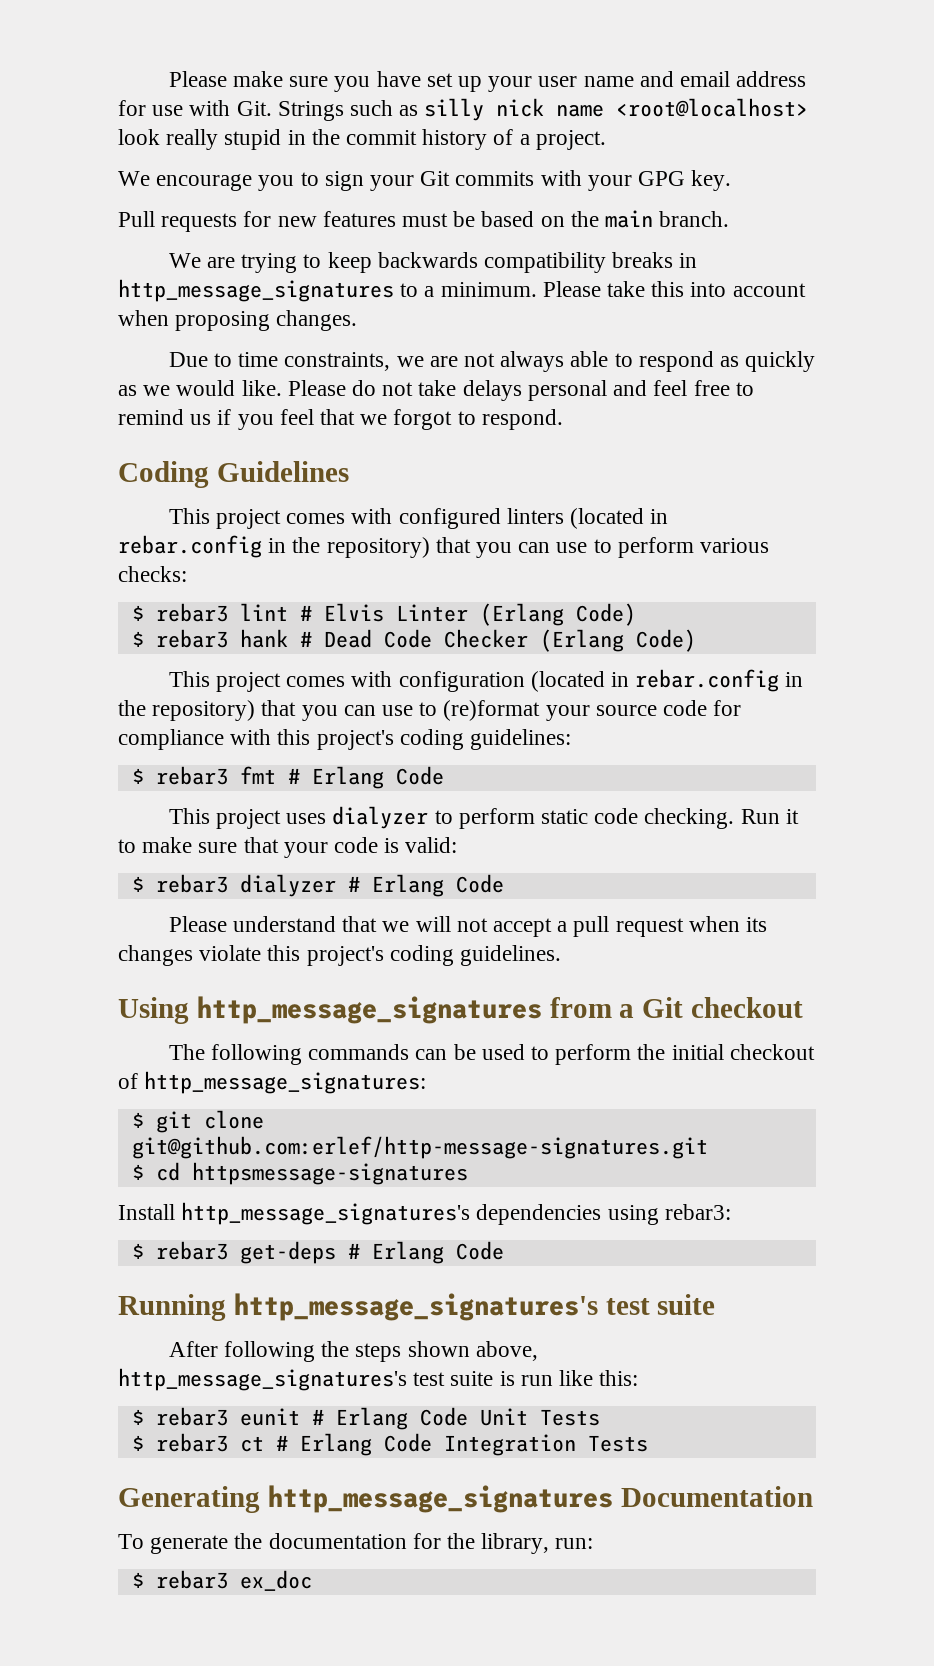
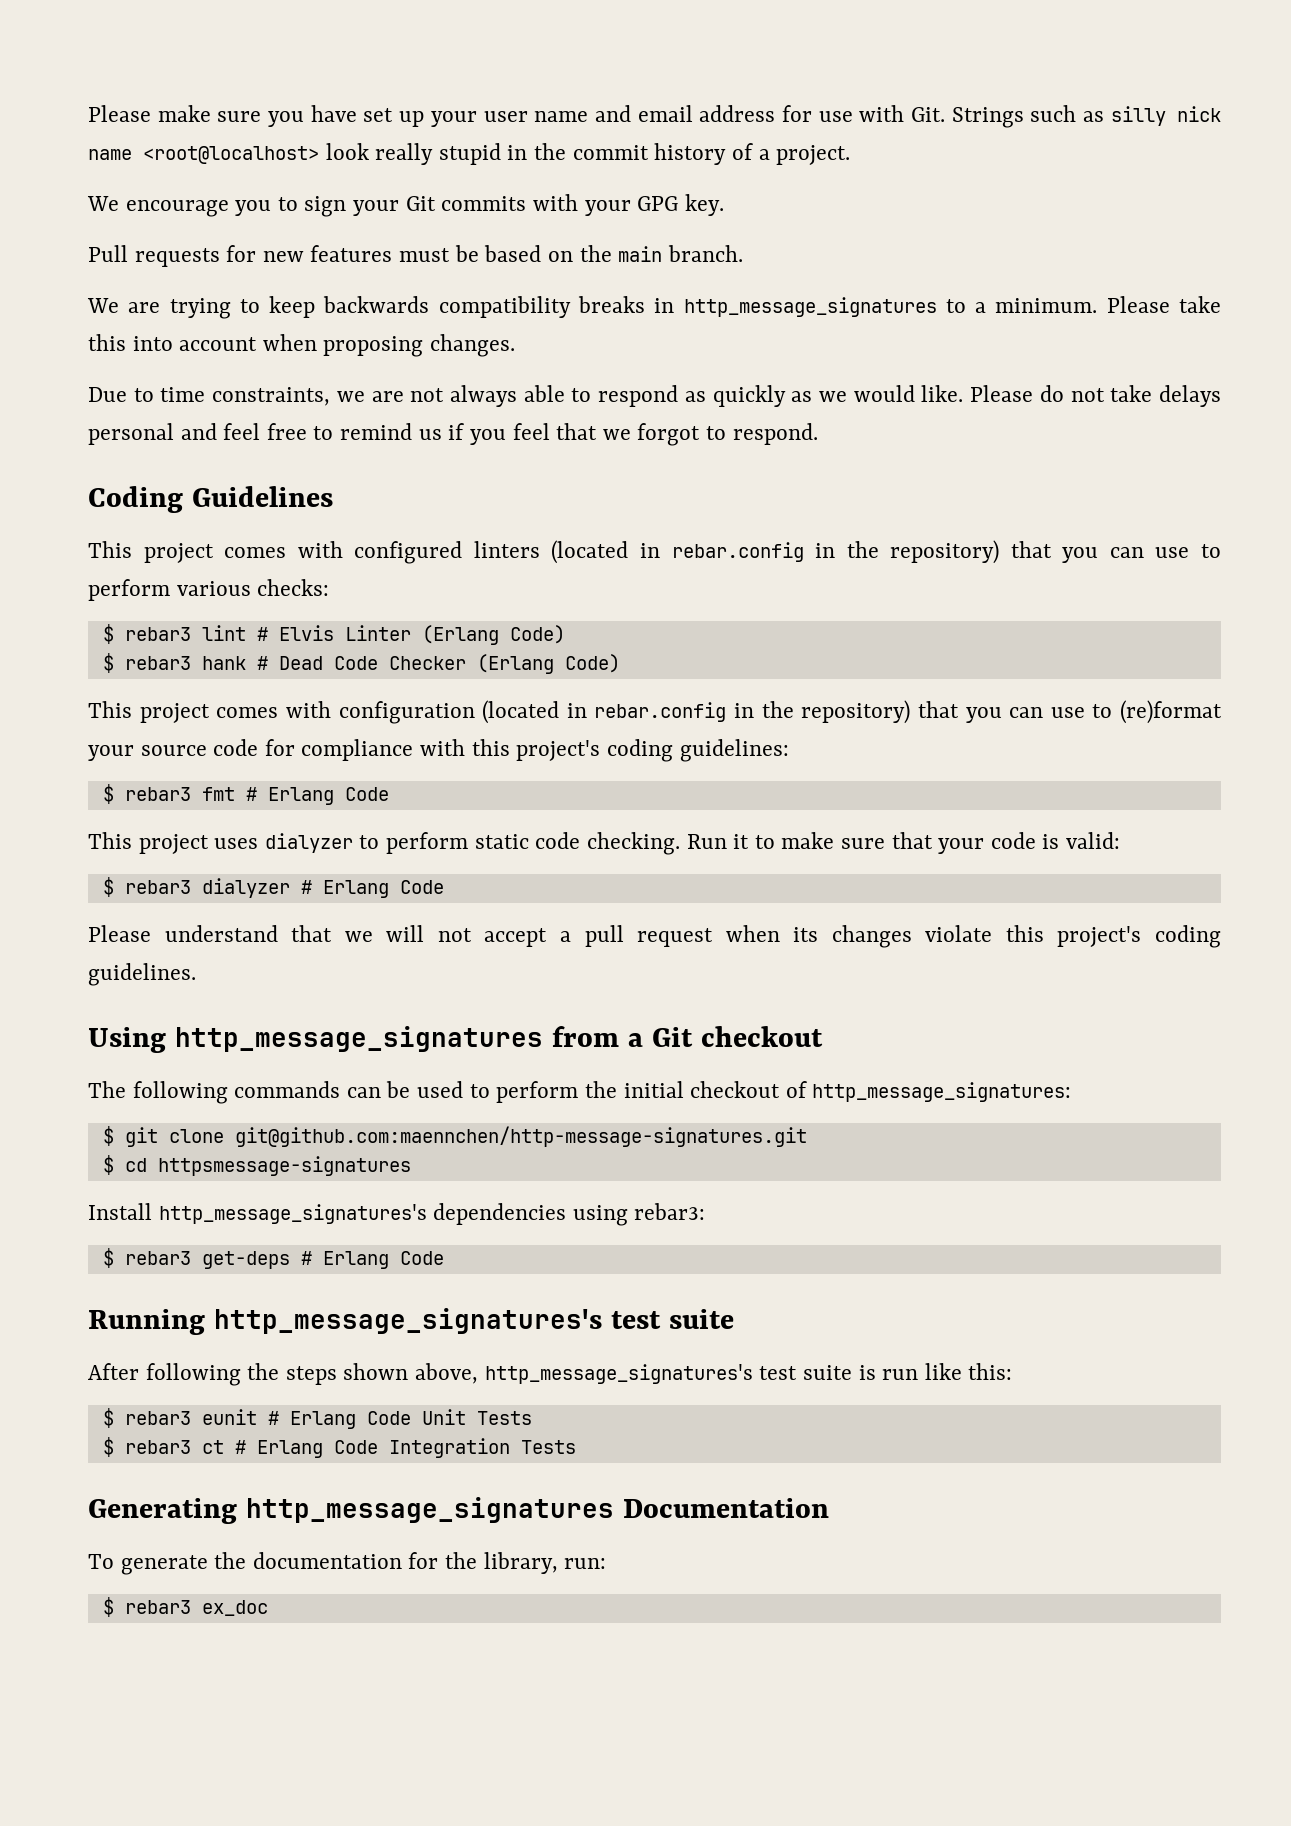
[131,1136,708,1159] git@github.com:erlef/http-message-signatures.git -> [234,1126,807,1147] git@github.com:maennchen/http-message-signatures.git

